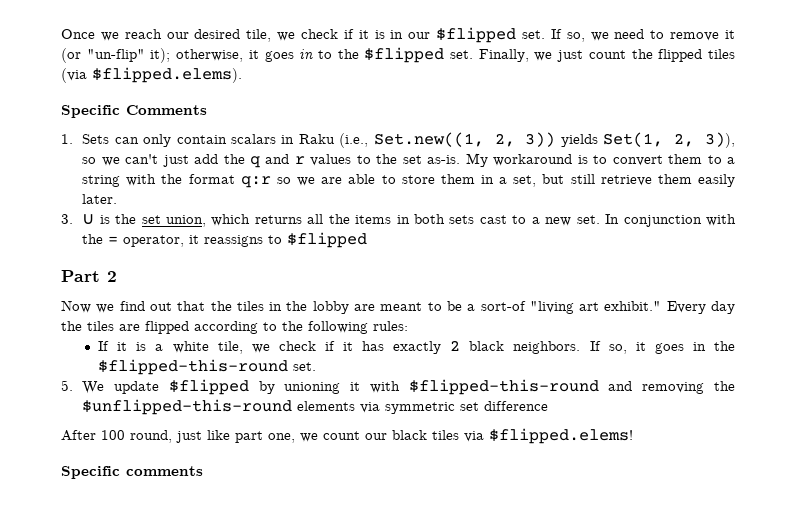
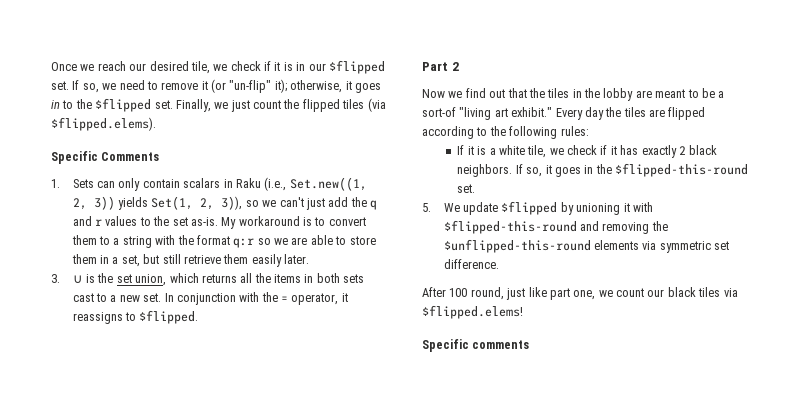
[287,232,368,248] $flipped -> [139,310,199,324] $flipped.
[484,401,549,411] difference -> [443,259,499,269] difference.

